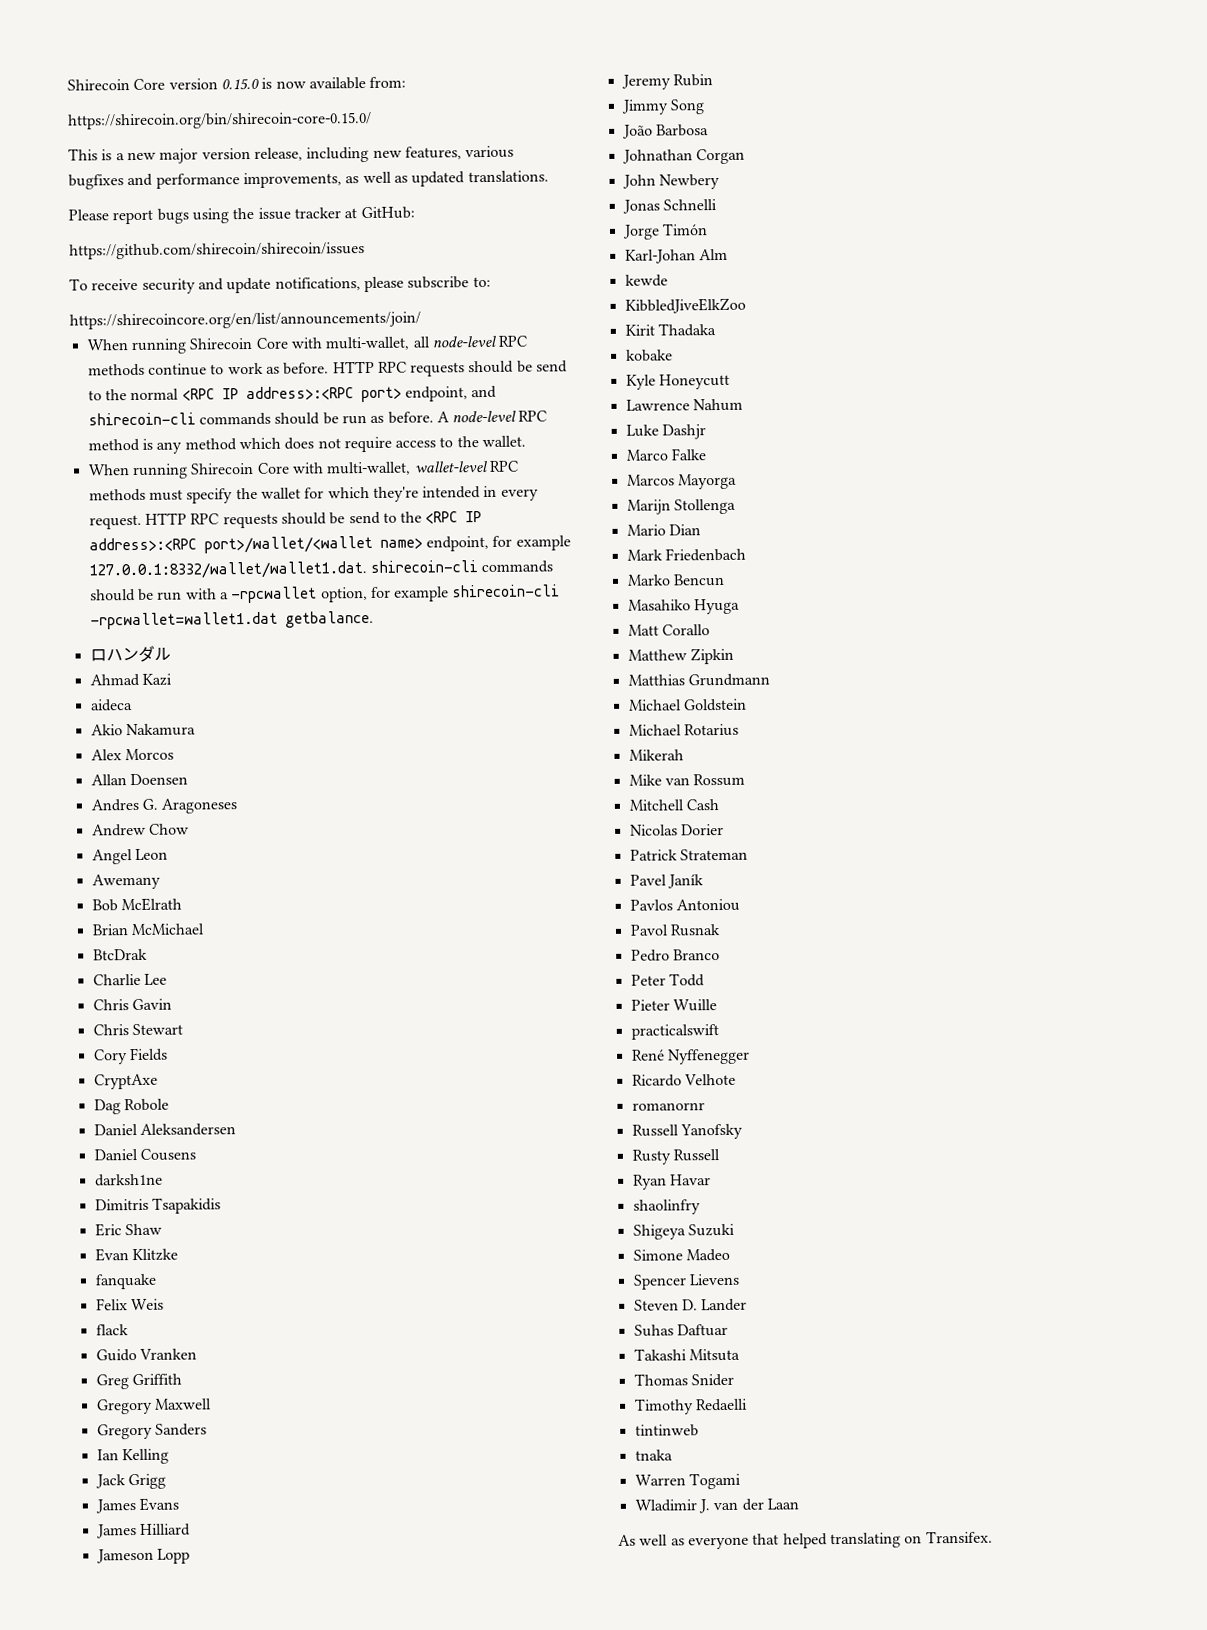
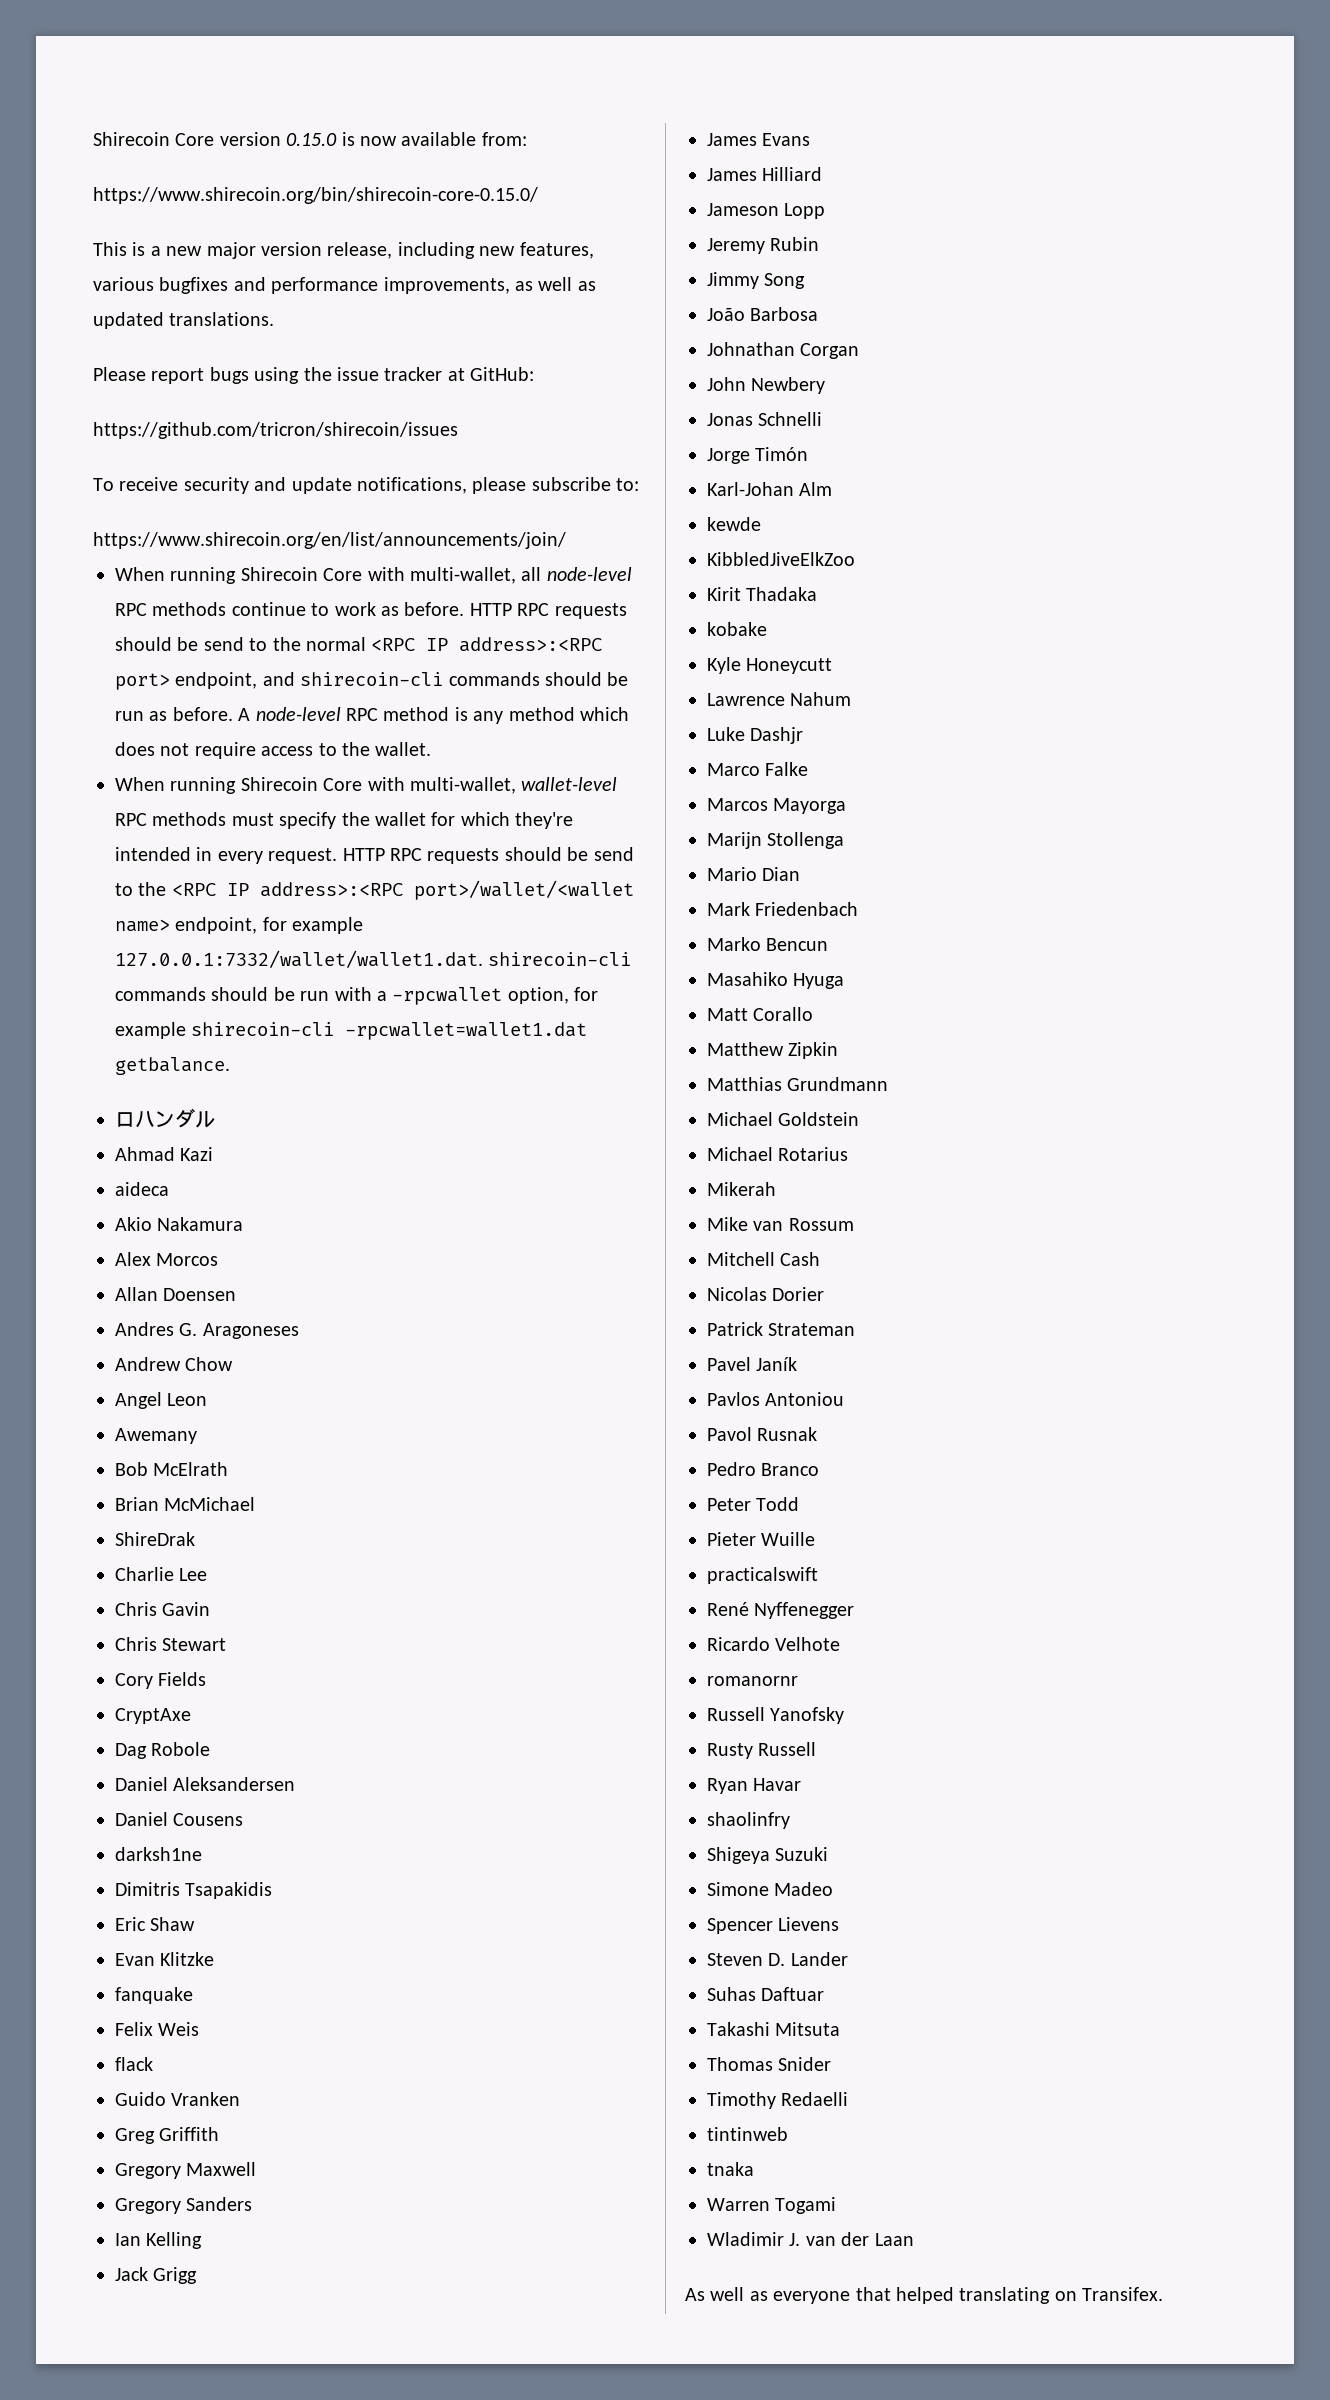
[67,111,372,130] https://shirecoin.org/bin/shirecoin-core-0.15.0/ -> [93,187,538,204] https://www.shirecoin.org/bin/shirecoin-core-0.15.0/
[69,242,365,260] https://github.com/shirecoin/shirecoin/issues -> [93,422,458,439] https://github.com/tricron/shirecoin/issues
[69,311,421,330] https://shirecoincore.org/en/list/announcements/join/ -> [93,532,566,549] https://www.shirecoin.org/en/list/announcements/join/
[88,561,367,580] 127.0.0.1:8332/wallet/wallet1.dat. -> [115,950,483,968] 127.0.0.1:7332/wallet/wallet1.dat.
[92,948,148,961] BtcDrak -> [115,1532,195,1546] ShireDrak

